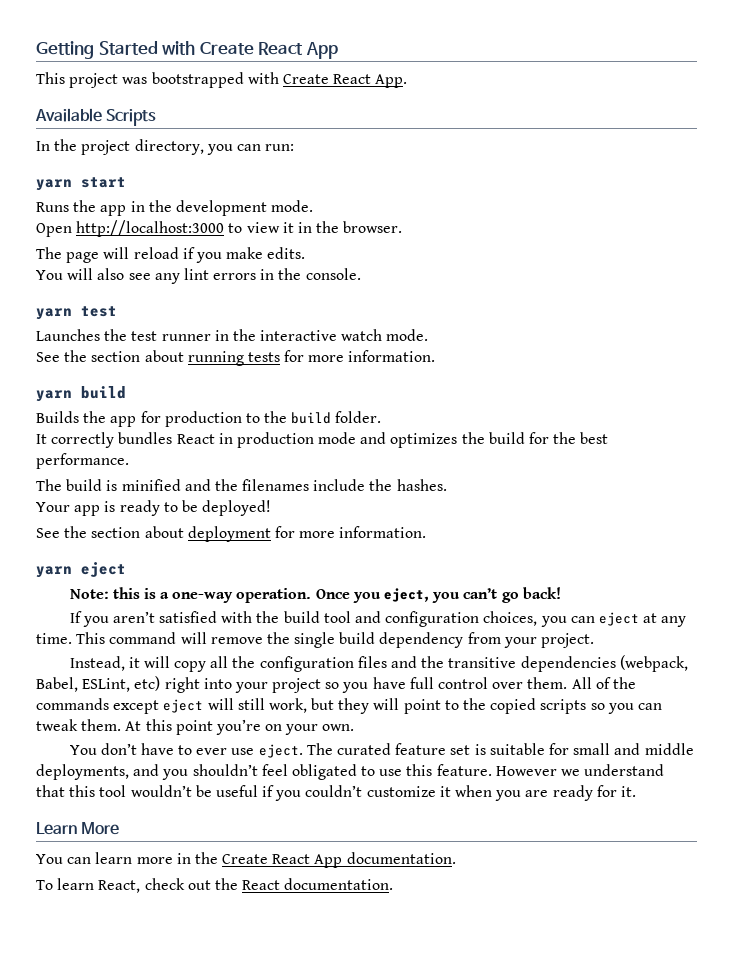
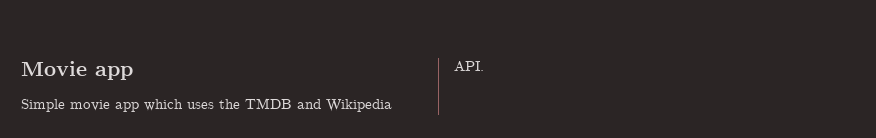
[36,41,338,59] [36,72,408,88] [35,108,157,126] [36,139,295,155] [36,177,126,191] [36,200,314,216] [36,220,403,237] [36,247,306,263] [36,268,361,284] [36,306,117,320] [36,329,429,341] [36,350,436,366] [36,386,126,402] [36,411,382,427] [36,432,609,448] [36,453,129,469] [36,479,447,491] [36,500,272,516] [36,526,427,542] [36,562,126,578] [69,587,561,603] [69,611,687,627] [36,632,595,648] [69,655,688,672] [36,676,636,693] [36,698,662,714] [36,719,355,735] [69,743,694,758] [36,764,665,780] [36,785,636,801] [36,822,120,835] [36,852,456,868] [36,878,394,893] Getting Started with Create React App // This project was bootstrapped with Create React App. // Available Scripts // In the project directory, you can run: // yarn start // Runs the app in the development mode. // Open http://localhost:3000 to view it in the browser. // The page will reload if you make edits. // You will also see any lint errors in the console. // yarn test // Launches the test runner in the interactive watch mode. // See the section about running tests for more information. // yarn build // Builds the app for production to the build folder. // It correctly bundles React in production mode and optimizes the build for the best performance. // The build is minified and the filenames include the hashes. // Your app is ready to be deployed! // See the section about deployment for more information. // yarn eject // Note: this is a one-way operation. Once you eject, you can’t go back! // If you aren’t satisfied with the build tool and configuration choices, you can eject at any time. This command will remove the single build dependency from your project. // Instead, it will copy all the configuration files and the transitive dependencies (webpack, Babel, ESLint, etc) right into your project so you have full control over them. All of the commands except eject will still work, but they will point to the copied scripts so you can tweak them. At this point you’re on your own. // You don’t have to ever use eject. The curated feature set is suitable for small and middle deployments, and you shouldn’t feel obligated to use this feature. However we understand that this tool wouldn’t be useful if you couldn’t customize it when you are ready for it. // Learn More // You can learn more in the Create React App documentation. // To learn React, check out the React documentation. -> [21,61,133,80] [21,98,392,112] [454,61,484,72] Movie app // Simple movie app which uses the TMDB and Wikipedia API.

